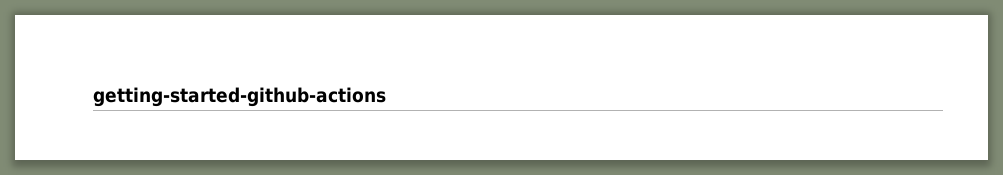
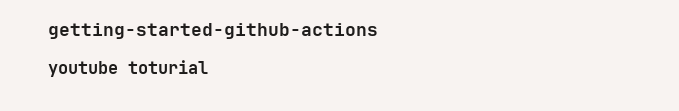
(386, 97) none -> [48,60,208,77] // youtube toturial

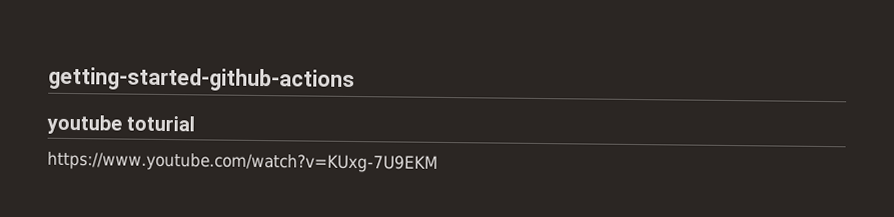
(208, 67) none -> [47,151,438,173] // https://www.youtube.com/watch?v=KUxg-7U9EKM

